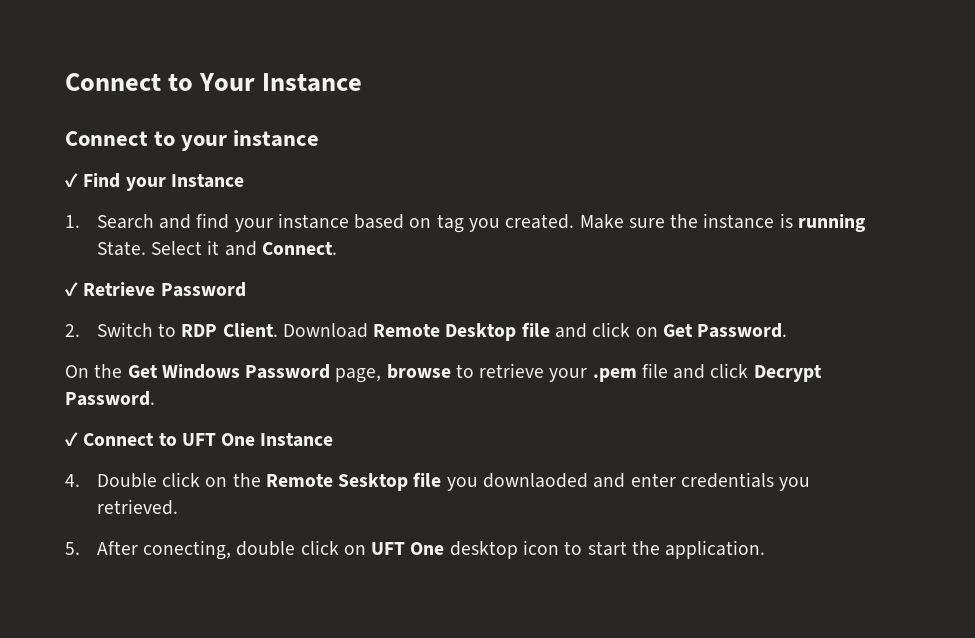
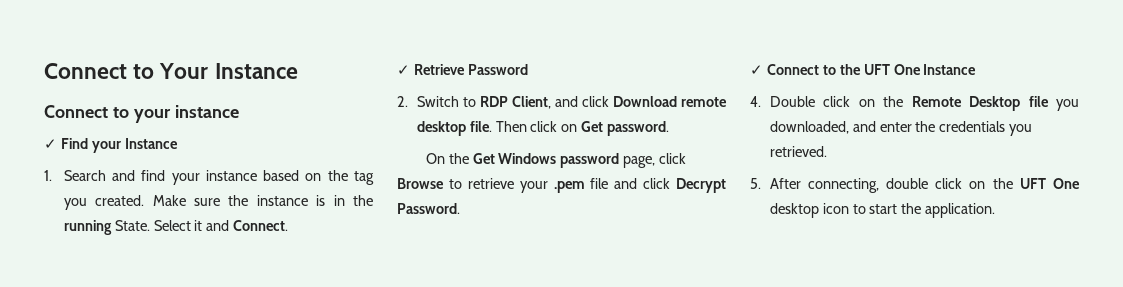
(432, 223) none -> [327,170,348,181] the
(793, 220) none -> [333,195,373,206] in the
[222,322,587,341] Client. Download Remote Desktop file and -> [511,96,727,109] [416,121,527,136] Client, and click Download remote desktop file. Then
[697,323,788,338] Password. -> [607,121,670,136] password.
[245,364,451,383] Password page, browse -> [560,153,687,168] [397,178,444,189] password page, click Browse
(177, 439) none -> [839,64,861,75] the
[338,473,409,491] Sesktop -> [969,96,1021,111] Desktop
[482,473,588,488] downlaoded -> [769,121,849,134] downloaded,
(676, 480) none -> [915,121,936,132] the
[143,540,232,560] conecting, -> [807,178,879,193] connecting,
(366, 550) none -> [992,178,1013,189] the

